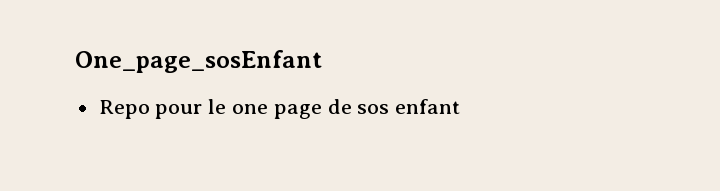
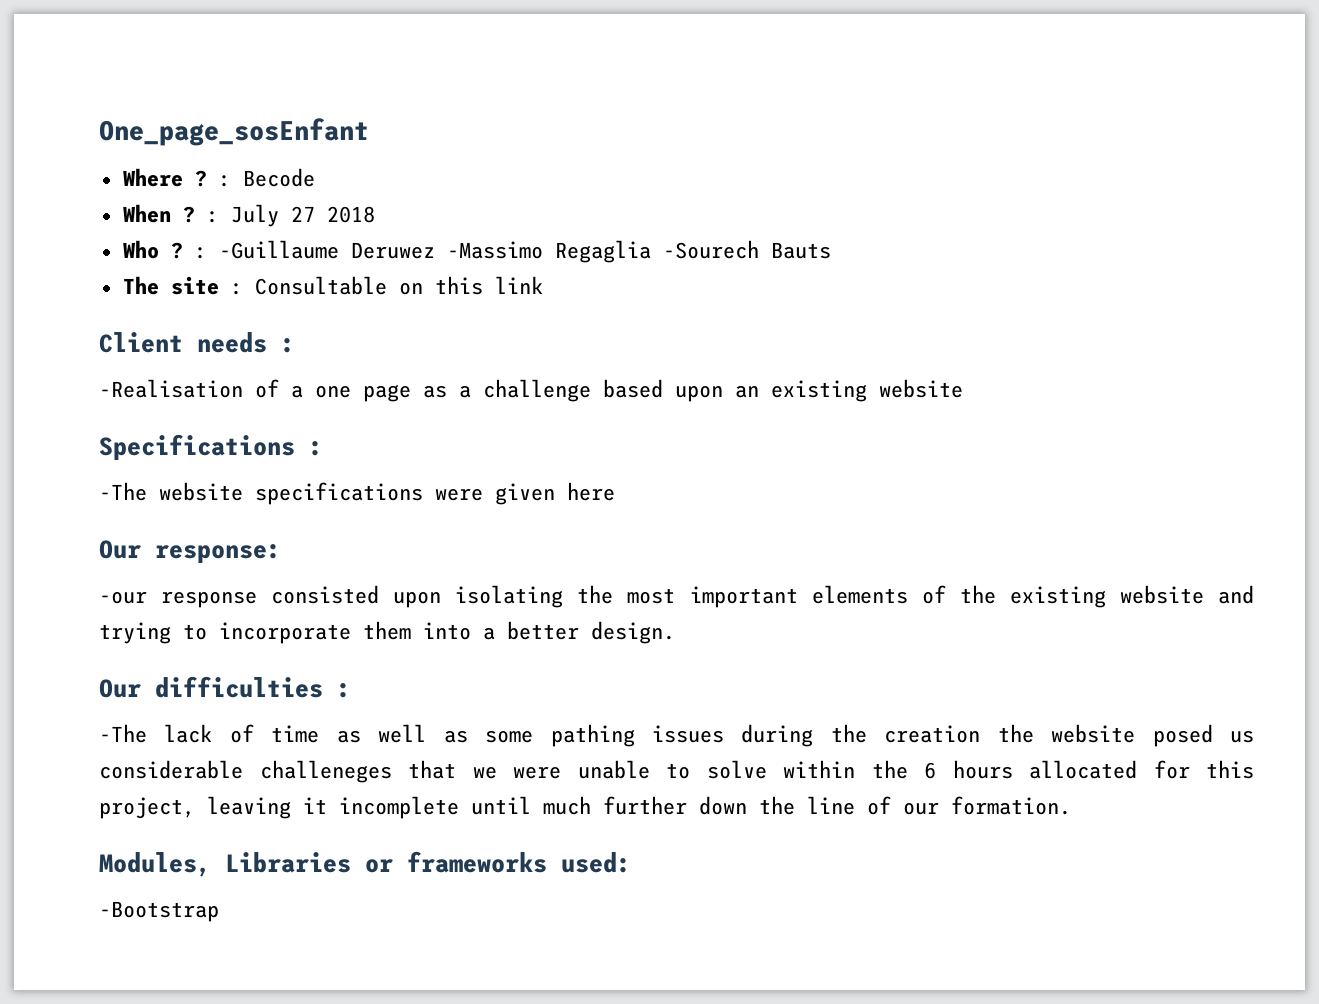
[98,99,461,119] Repo pour le one page de sos enfant -> [122,168,315,187] [122,204,375,227] [122,240,831,263] [122,276,543,295] [99,332,295,353] [99,379,963,402] [99,434,323,460] [99,482,615,505] [99,540,281,563] [99,585,1255,608] [99,621,675,644] [99,676,351,698] [99,724,1254,747] [99,760,1254,783] [99,796,1071,819] [99,851,631,877] [99,901,219,922] Where ? : Becode // When ? : July 27 2018 // Who ? : -Guillaume Deruwez -Massimo Regaglia -Sourech Bauts // The site : Consultable on this link // Client needs : // -Realisation of a one page as a challenge based upon an existing website // Specifications : // -The website specifications were given here // Our response: // -our response consisted upon isolating the most important elements of the existing website and trying to incorporate them into a better design. // Our difficulties : // -The lack of time as well as some pathing issues during the creation the website posed us considerable challeneges that we were unable to solve within the 6 hours allocated for this project, leaving it incomplete until much further down the line of our formation. // Modules, Libraries or frameworks used: // -Bootstrap

